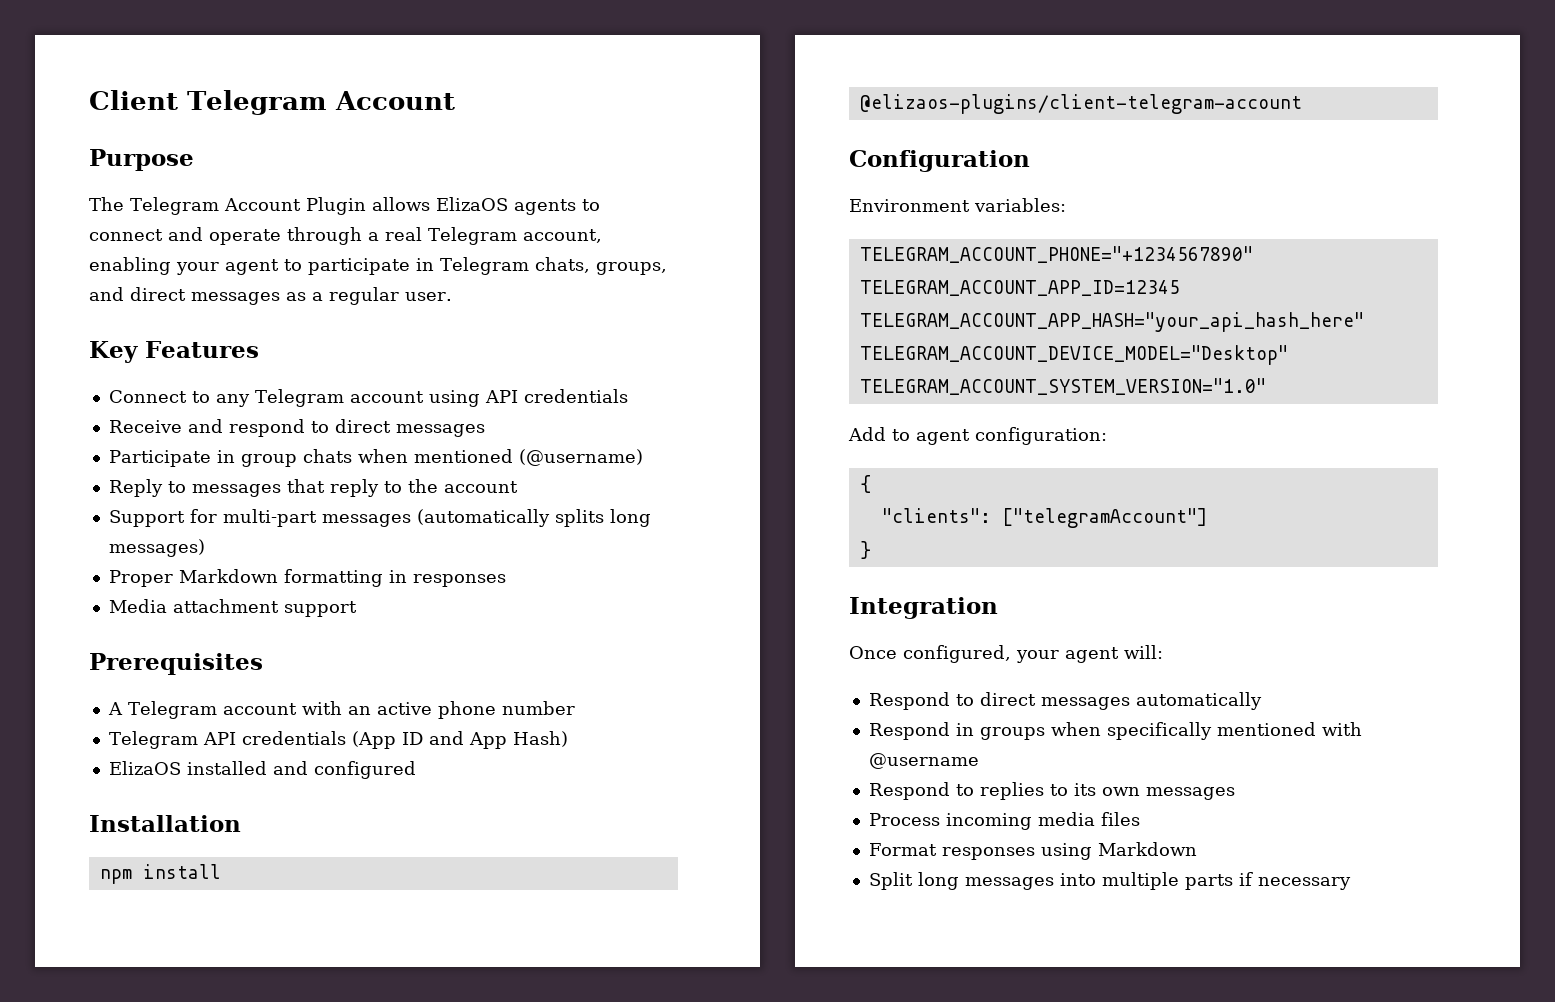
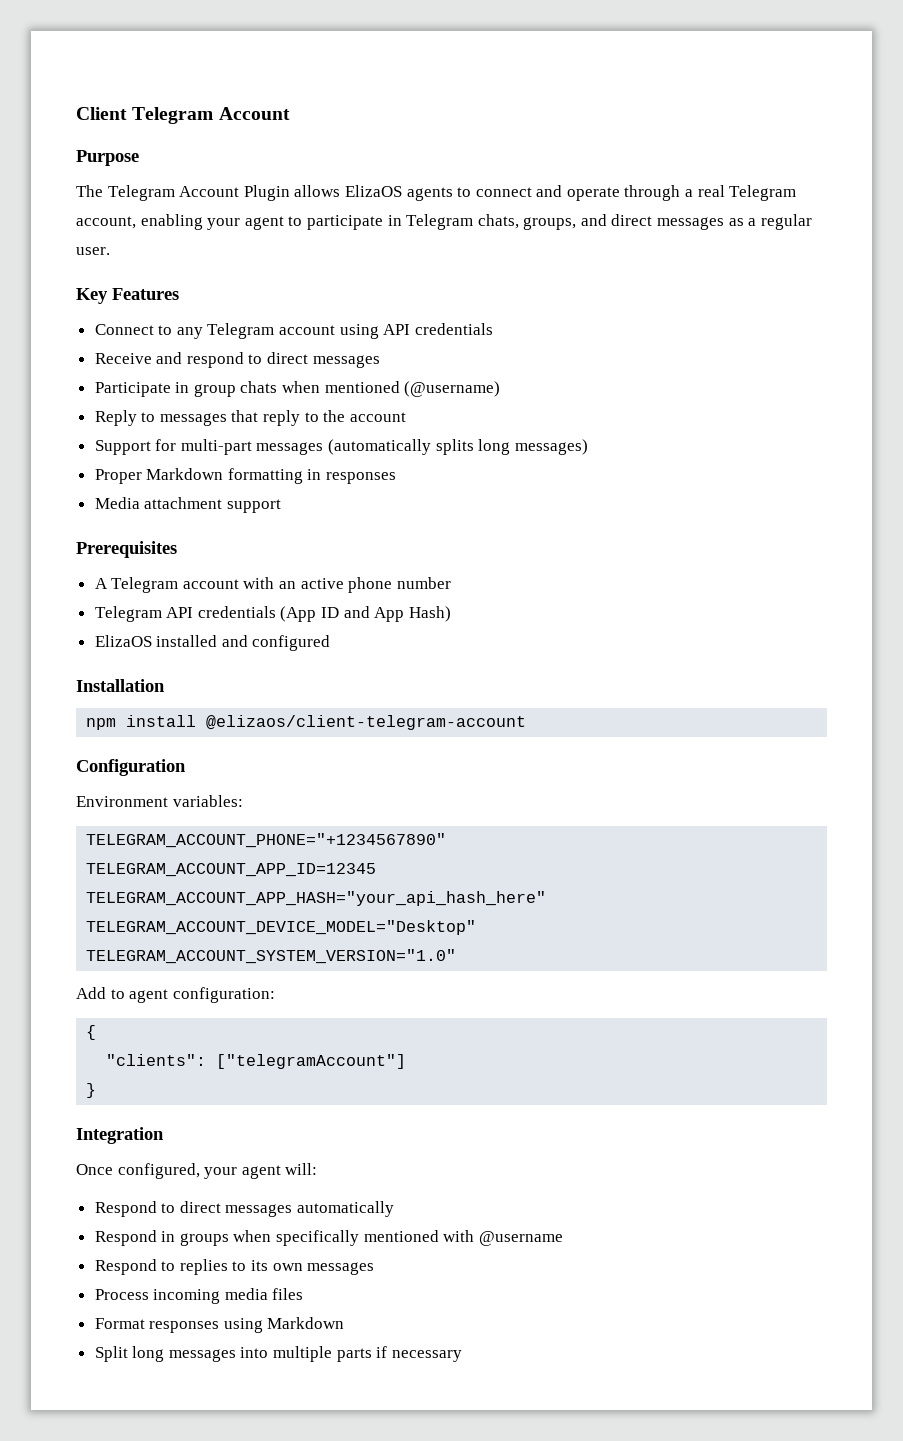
[859,94,1302,114] @elizaos-plugins/client-telegram-account -> [206,715,527,730] @elizaos/client-telegram-account

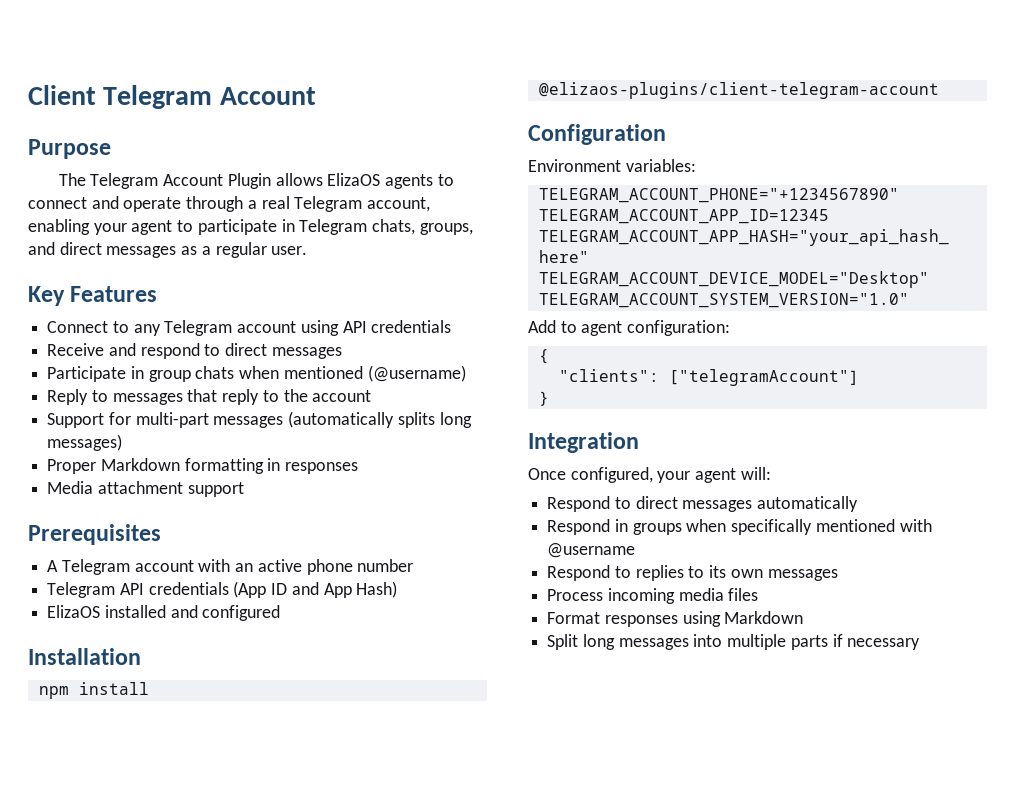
[206,715,527,730] @elizaos/client-telegram-account -> [538,82,939,99] @elizaos-plugins/client-telegram-account

